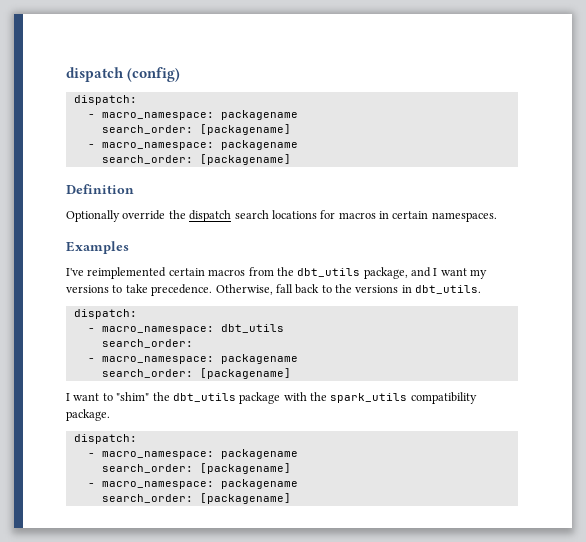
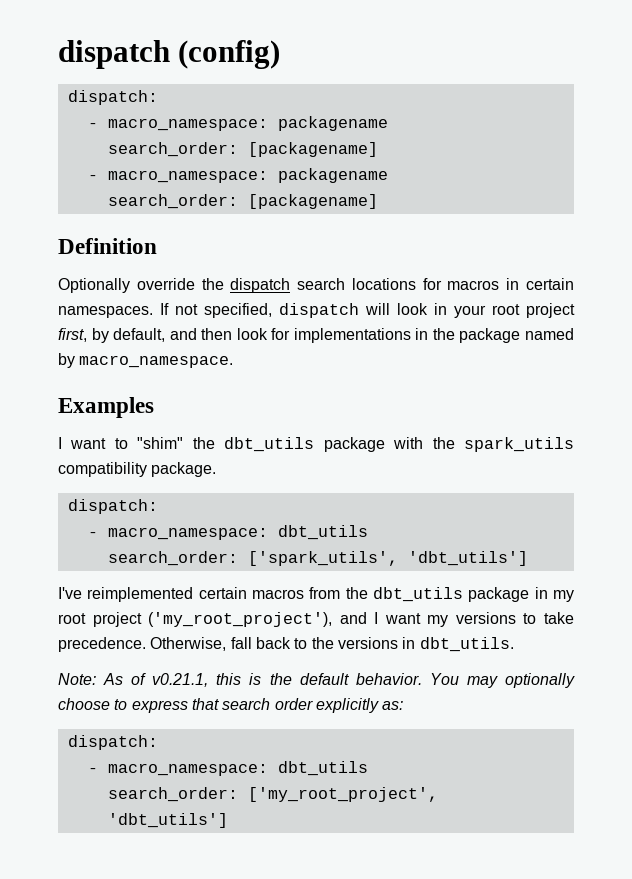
[66,241,129,254] [66,267,488,279] [66,284,482,296] [73,309,137,319] [87,324,284,334] [101,339,193,348] [87,354,298,364] [101,368,291,379] // Examples // I've reimplemented certain macros from the dbt_utils package, and I want my versions to take precedence. Otherwise, fall back to the versions in dbt_utils. // dispatch: // - macro_namespace: dbt_utils // search_order: // - macro_namespace: packagename // search_order: [packagename] -> [160,303,575,318] [58,328,575,343] [58,353,234,368] [58,397,154,418] If not specified, dispatch will look in your root project first, by default, and then look for implementations in the package named by macro_namespace. // Examples
[220,449,298,459] [101,463,291,474] [87,479,298,489] [101,493,291,504] packagename // search_order: [packagename] // - macro_namespace: packagename // search_order: [packagename] -> [277,525,368,540] [107,551,528,566] [58,587,574,602] [58,612,574,627] [58,637,514,652] [58,673,576,688] [58,698,404,713] [67,735,158,750] [87,761,368,776] [107,787,438,802] [107,813,228,828] dbt_utils // search_order: ['spark_utils', 'dbt_utils'] // I've reimplemented certain macros from the dbt_utils package in my root project ('my_root_project'), and I want my versions to take precedence. Otherwise, fall back to the versions in dbt_utils. // Note: As of v0.21.1, this is the default behavior. You may optionally choose to express that search order explicitly as: // dispatch: // - macro_namespace: dbt_utils // search_order: ['my_root_project', 'dbt_utils']

